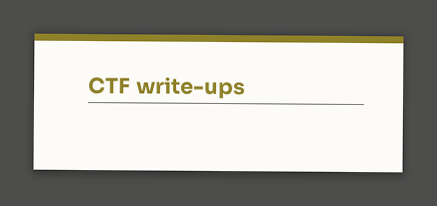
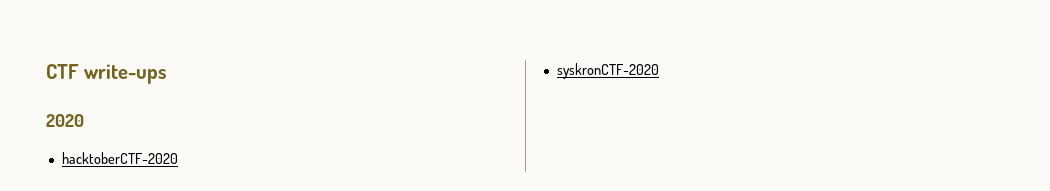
(246, 88) none -> [46,114,84,127] [61,152,178,164] [556,63,659,79] // 2020 // hacktoberCTF-2020 // syskronCTF-2020

